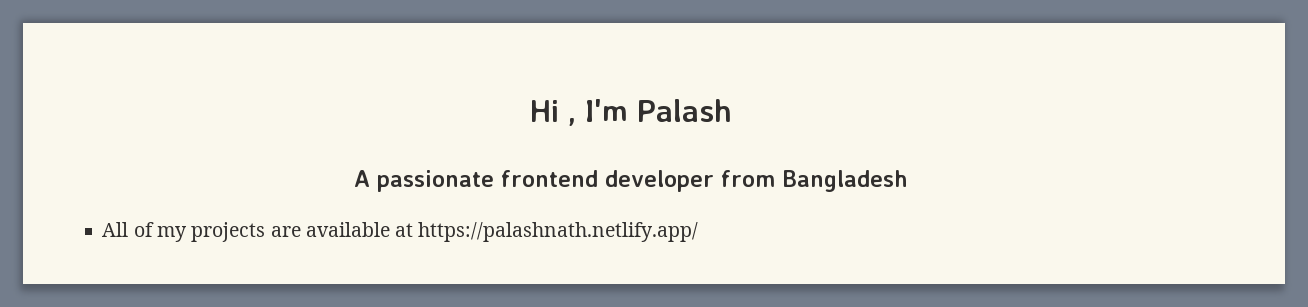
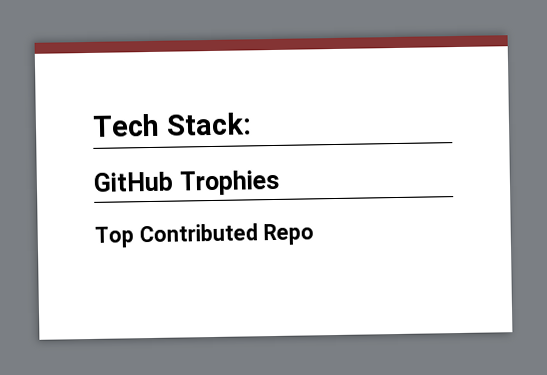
[530,99,732,126] [354,170,908,192] [102,222,699,242] Hi , I'm Palash // A passionate frontend developer from Bangladesh // All of my projects are available at https://palashnath.netlify.app/ -> [92,112,252,137] [93,169,280,196] [94,223,314,248] Tech Stack: // GitHub Trophies // Top Contributed Repo

